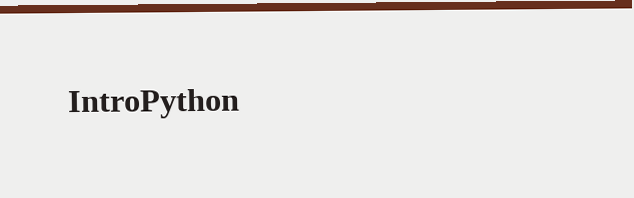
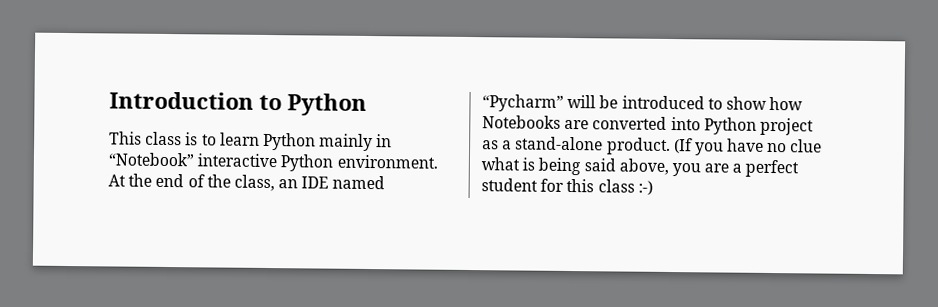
[67,88,240,120] IntroPython -> [109,91,367,116] [109,131,393,152] [108,152,438,172] [108,173,386,192] [482,94,804,112] [482,115,814,136] [482,136,823,156] [481,157,800,178] [481,178,653,195] Introduction to Python // This class is to learn Python mainly in “Notebook” interactive Python environment. At the end of the class, an IDE named “Pycharm” will be introduced to show how Notebooks are converted into Python project as a stand-alone product. (If you have no clue what is being said above, you are a perfect student for this class :-)

